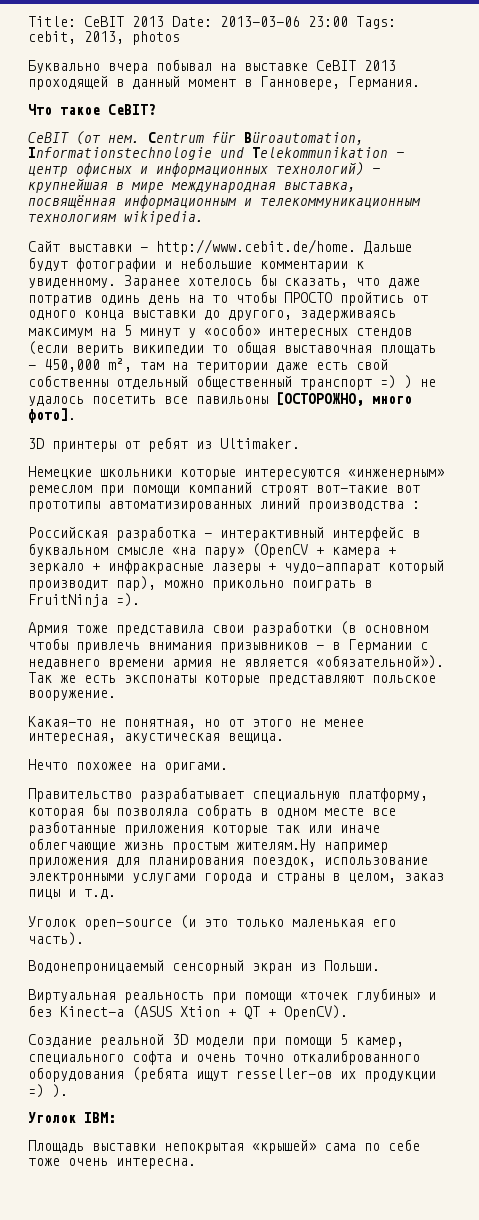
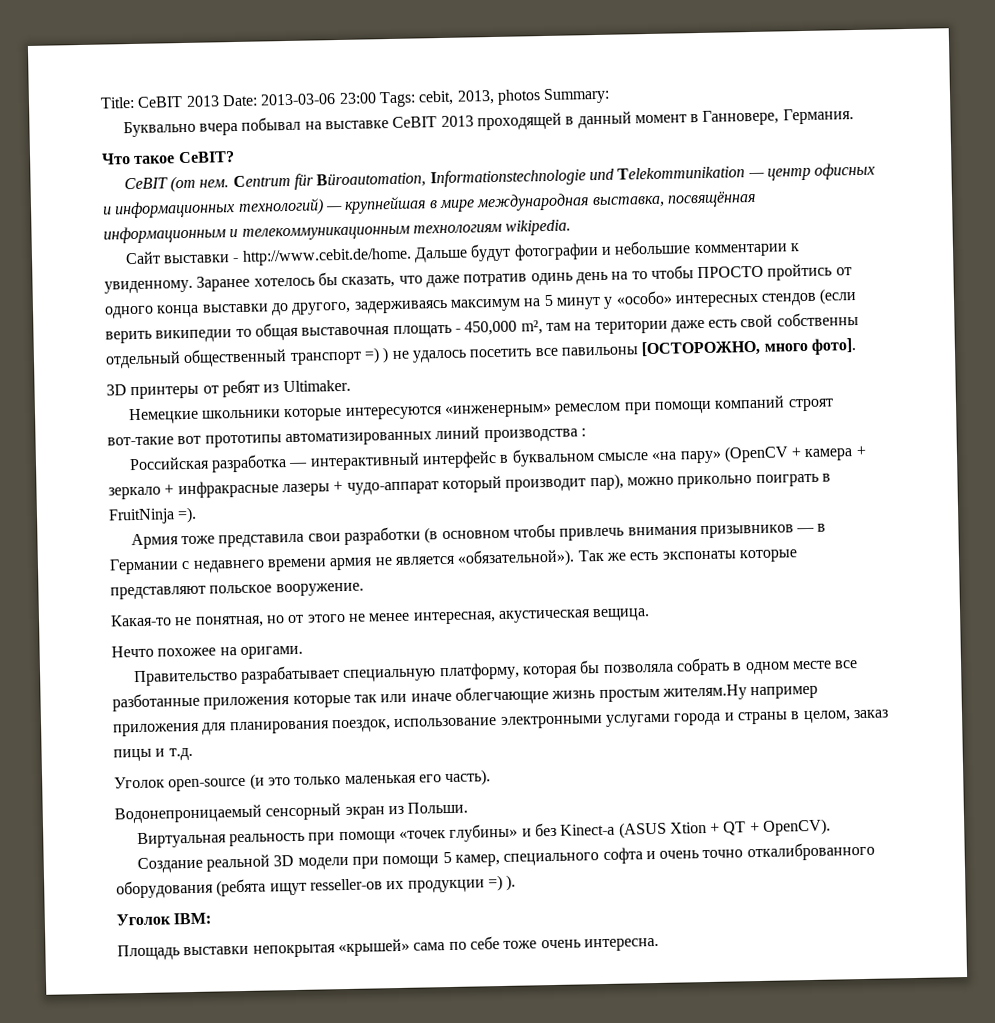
(180, 38) none -> [543,87,611,105] Summary:

